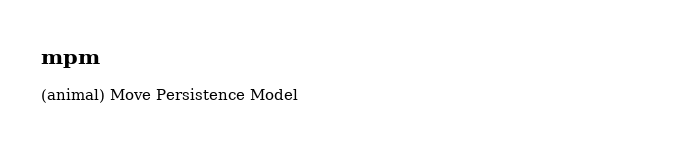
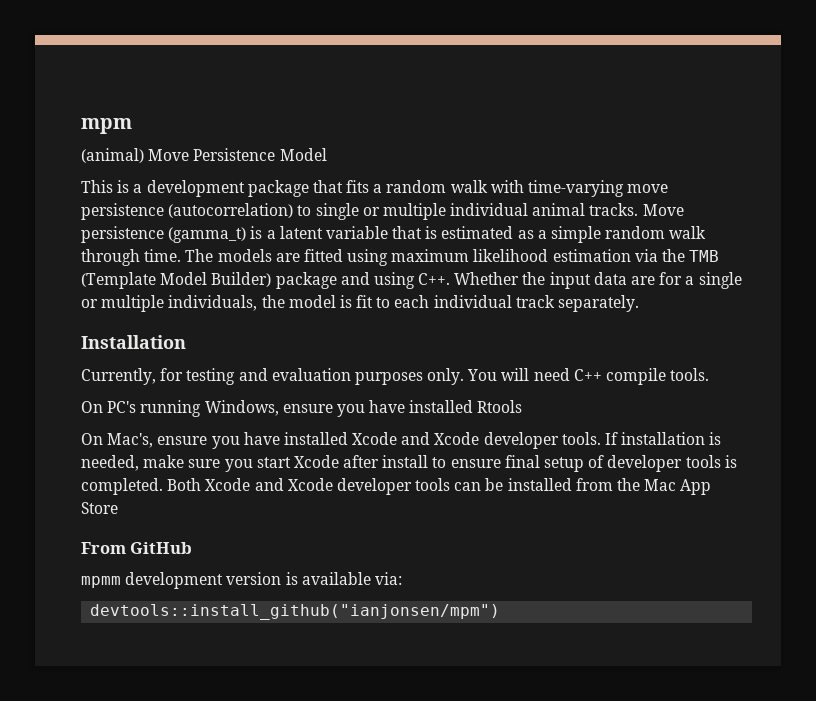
(298, 94) none -> [81,180,669,197] [81,203,684,220] [81,226,707,243] [81,249,720,266] [81,272,742,289] [81,295,640,312] [81,335,186,349] [81,368,710,385] [81,400,523,417] [81,432,722,449] [81,455,737,472] [81,478,712,495] [81,502,118,514] [81,542,193,554] [81,572,402,589] [90,604,501,620] // This is a development package that fits a random walk with time-varying move persistence (autocorrelation) to single or multiple individual animal tracks. Move persistence (gamma_t) is a latent variable that is estimated as a simple random walk through time. The models are fitted using maximum likelihood estimation via the TMB (Template Model Builder) package and using C++. Whether the input data are for a single or multiple individuals, the model is fit to each individual track separately. // Installation // Currently, for testing and evaluation purposes only. You will need C++ compile tools. // On PC's running Windows, ensure you have installed Rtools // On Mac's, ensure you have installed Xcode and Xcode developer tools. If installation is needed, make sure you start Xcode after install to ensure final setup of developer tools is completed. Both Xcode and Xcode developer tools can be installed from the Mac App Store // From GitHub // mpmm development version is available via: // devtools::install_github("ianjonsen/mpm")

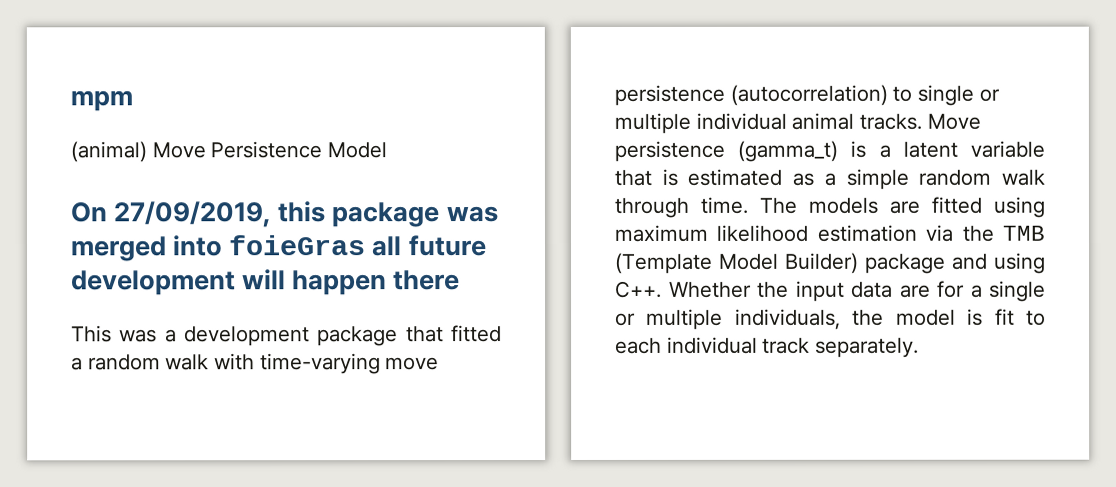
(327, 154) none -> [70,201,498,228] [70,235,487,262] [71,269,461,296] // On 27/09/2019, this package was merged into foieGras all future development will happen there
[117,180,130,193] is -> [119,329,158,343] was
[346,180,370,193] fits -> [451,325,502,343] fitted
[81,335,186,349] [81,368,710,385] [81,400,523,417] [81,432,722,449] [81,455,737,472] [81,478,712,495] [81,502,118,514] [81,542,193,554] [81,572,402,589] [90,604,501,620] // Installation // Currently, for testing and evaluation purposes only. You will need C++ compile tools. // On PC's running Windows, ensure you have installed Rtools // On Mac's, ensure you have installed Xcode and Xcode developer tools. If installation is needed, make sure you start Xcode after install to ensure final setup of developer tools is completed. Both Xcode and Xcode developer tools can be installed from the Mac App Store // From GitHub // mpmm development version is available via: // devtools::install_github("ianjonsen/mpm") -> (920, 347) none

